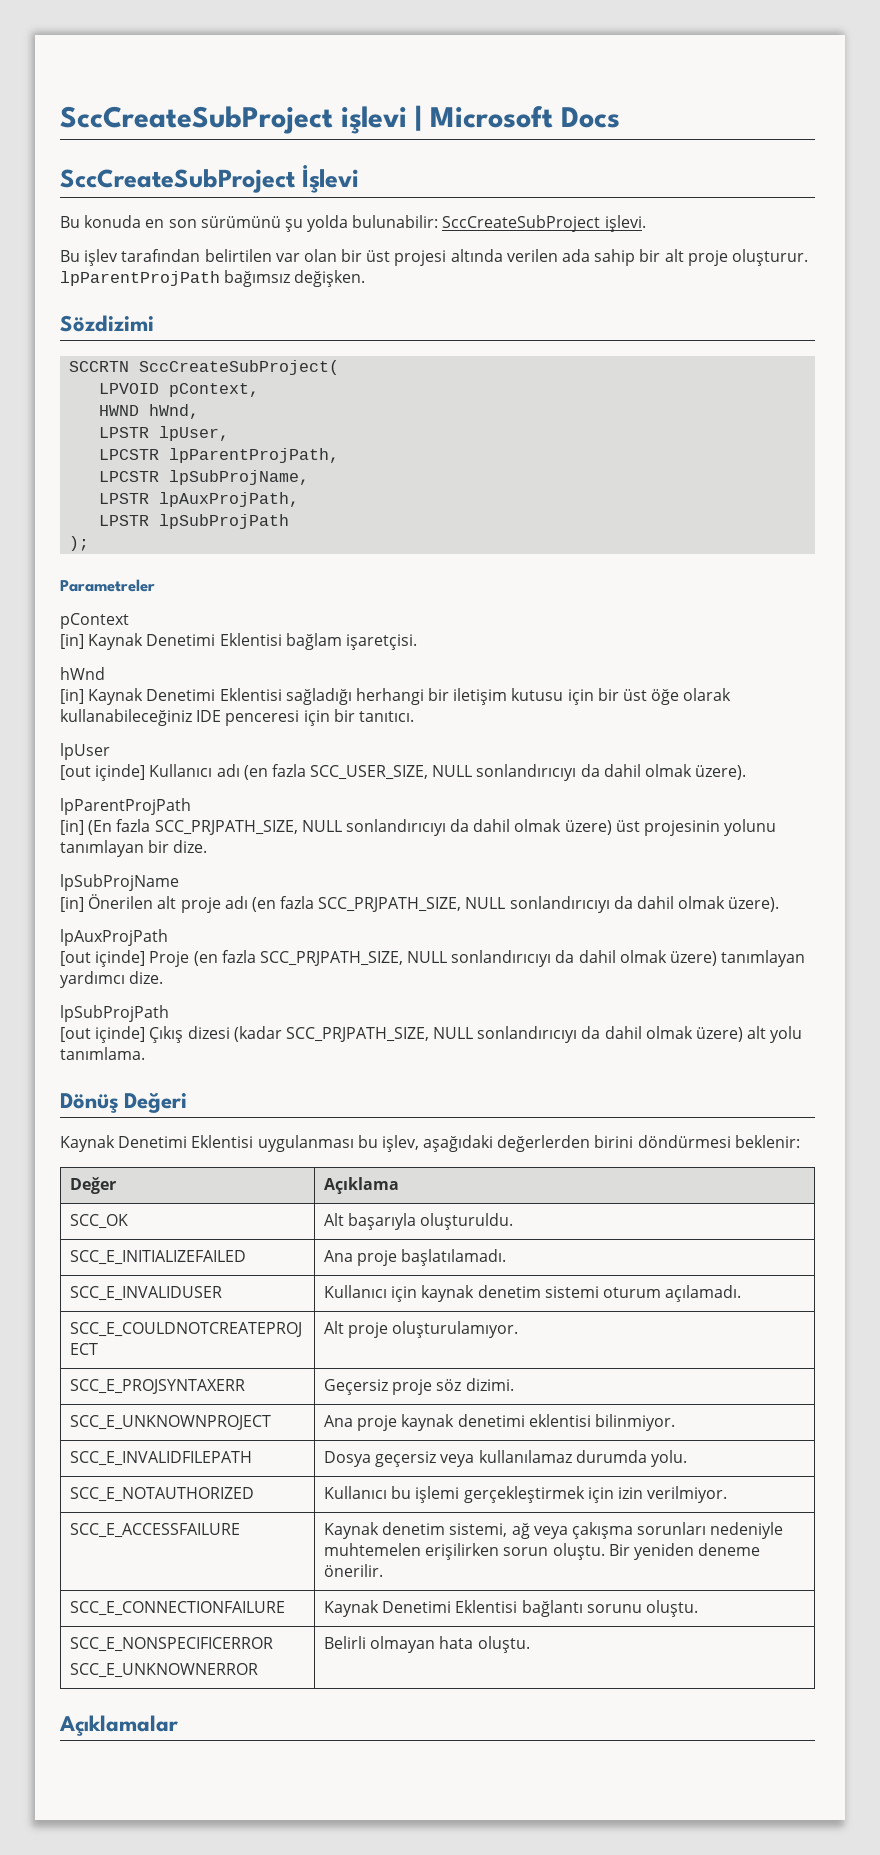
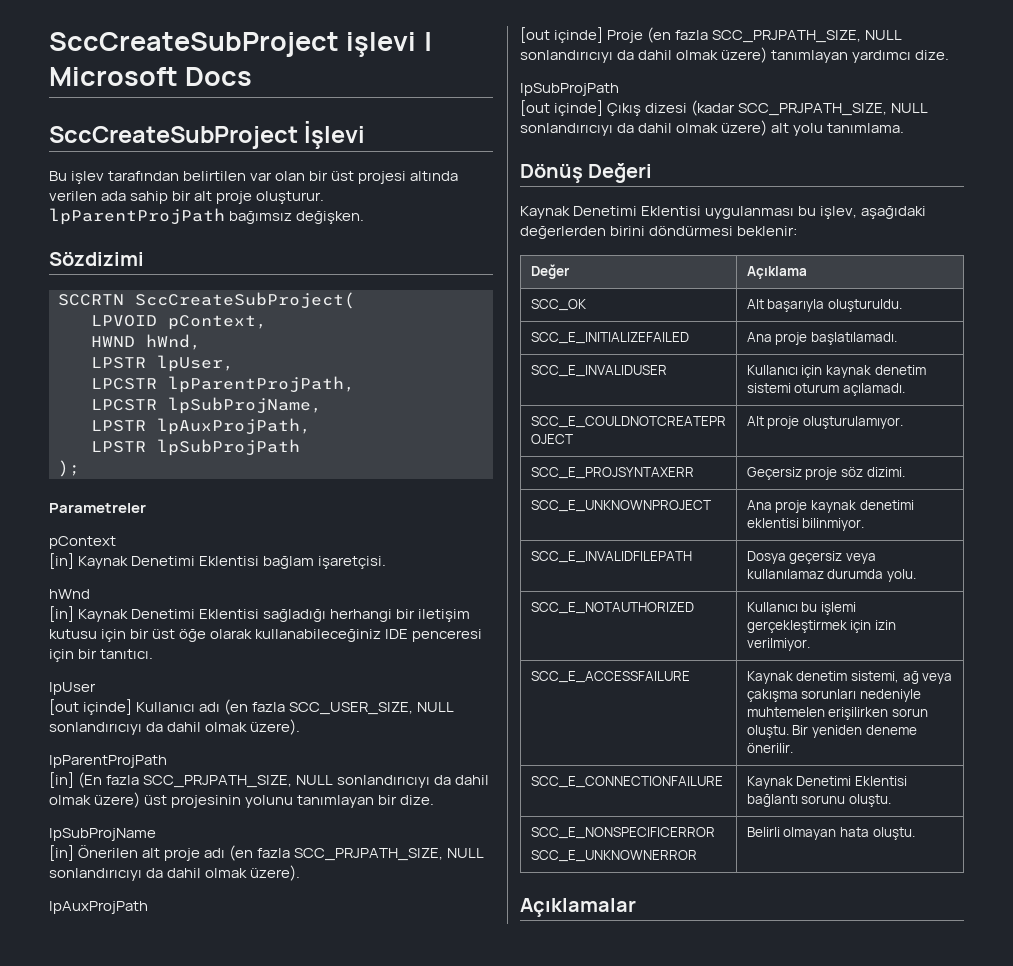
[60,215,646,232] // Bu konuda en son sürümünü şu yolda bulunabilir: SccCreateSubProject işlevi. -> (366, 135) none

